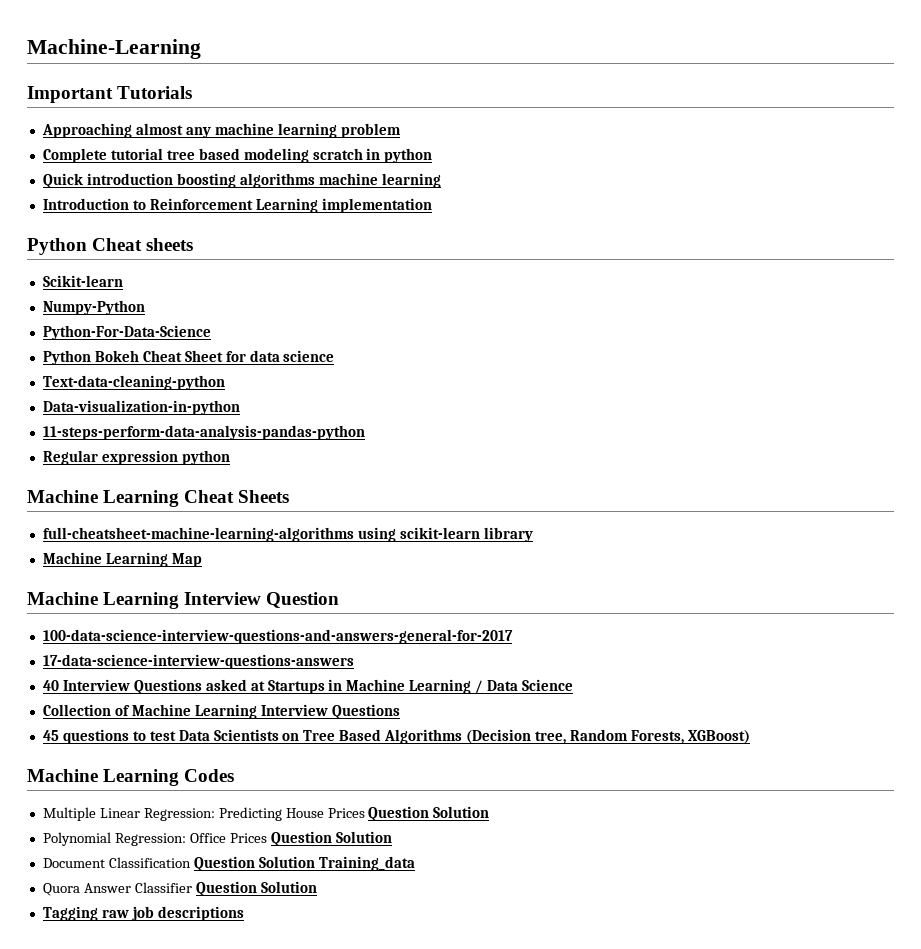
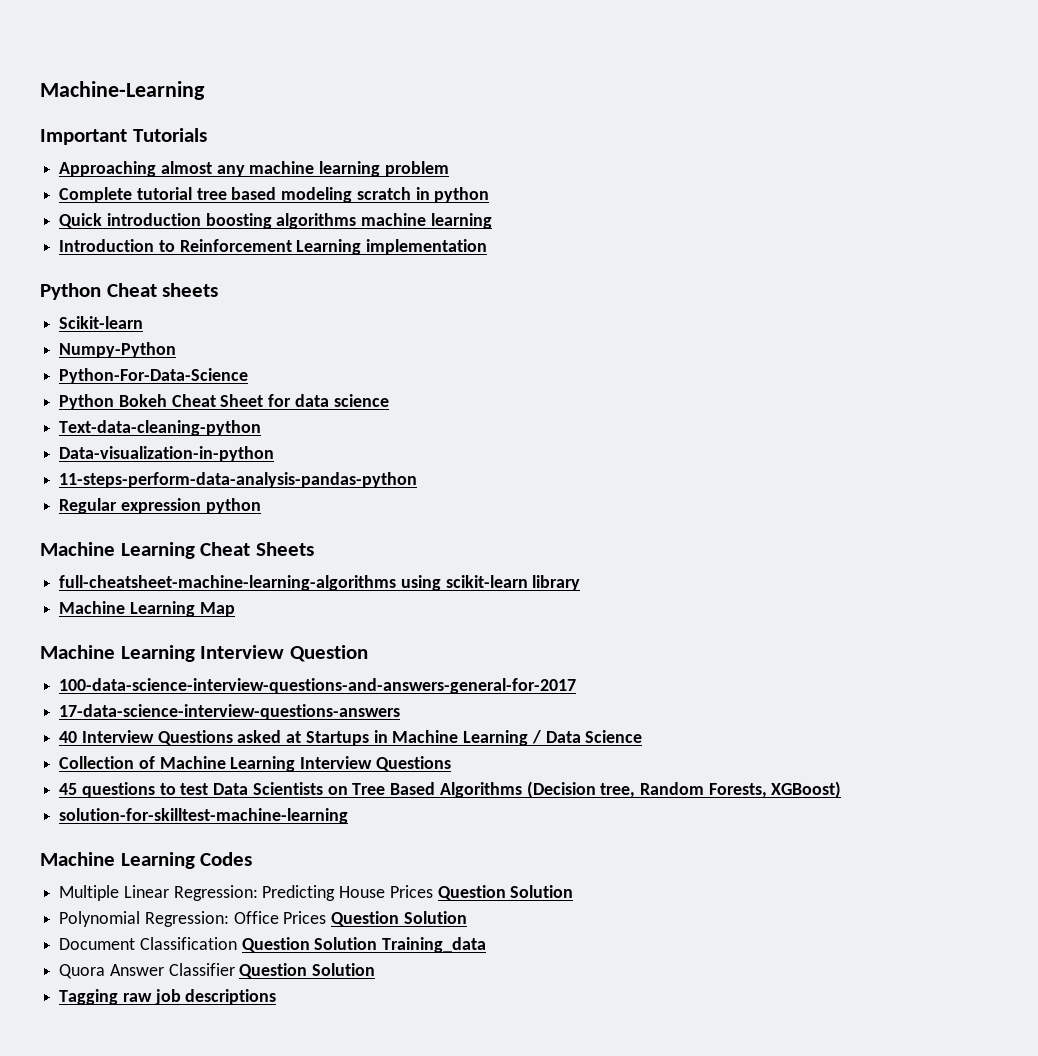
(750, 737) none -> [59,808,349,824] // solution-for-skilltest-machine-learning

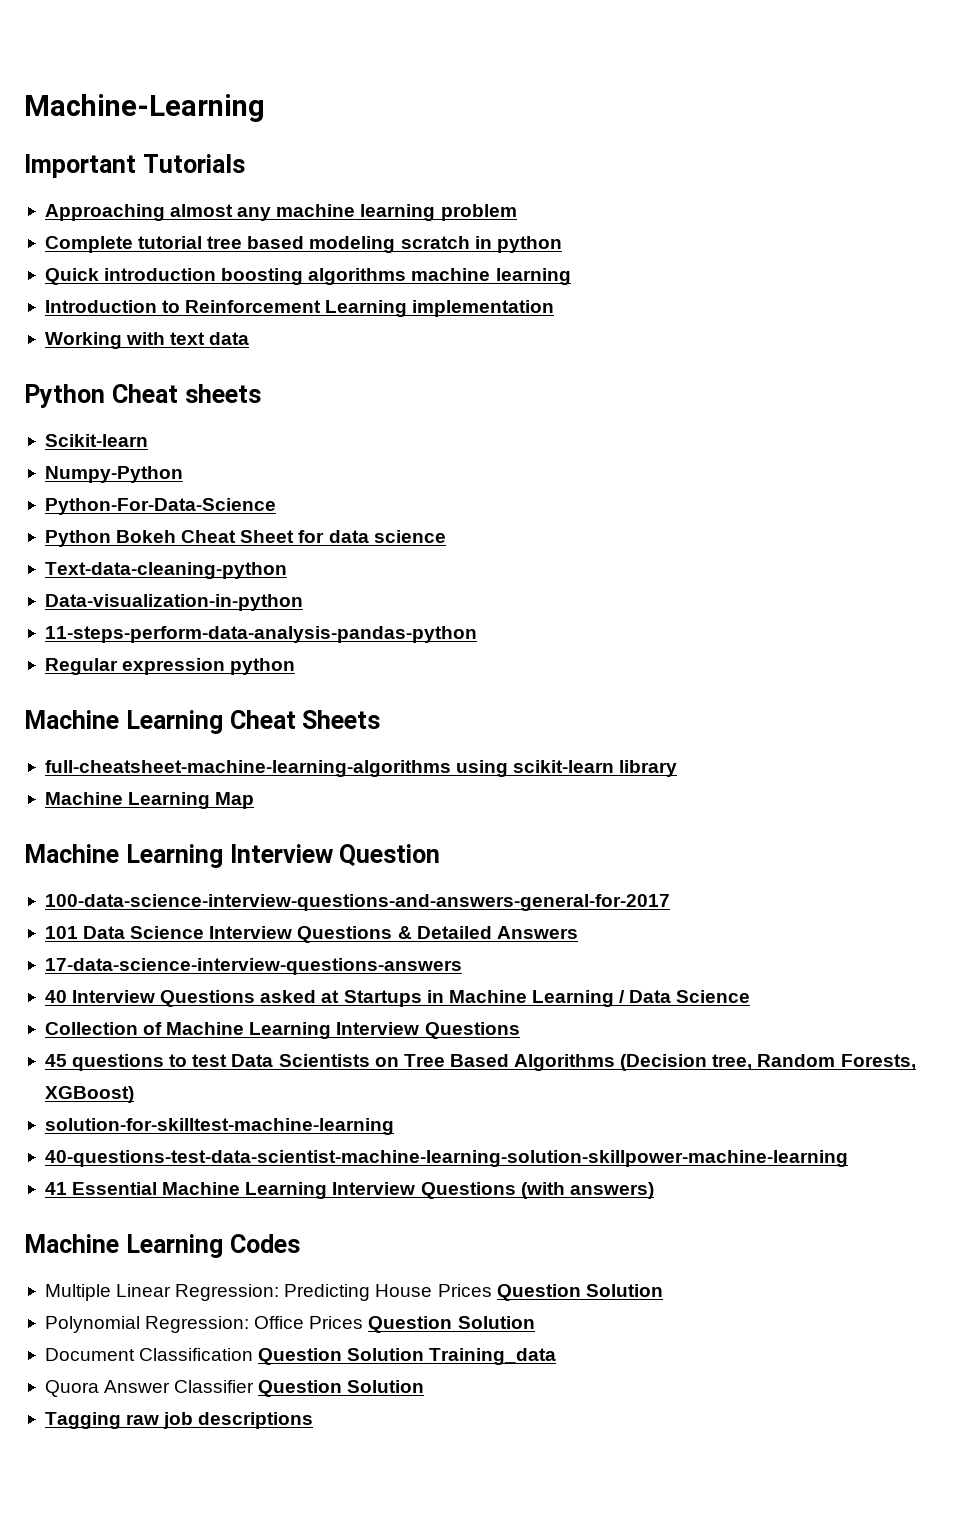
(488, 247) none -> [44,332,250,349] // Working with text data
(577, 686) none -> [44,926,578,943] // 101 Data Science Interview Questions & Detailed Answers
(349, 816) none -> [44,1150,848,1167] [44,1182,654,1199] // 40-questions-test-data-scientist-machine-learning-solution-skillpower-machine-learning // 41 Essential Machine Learning Interview Questions (with answers)

